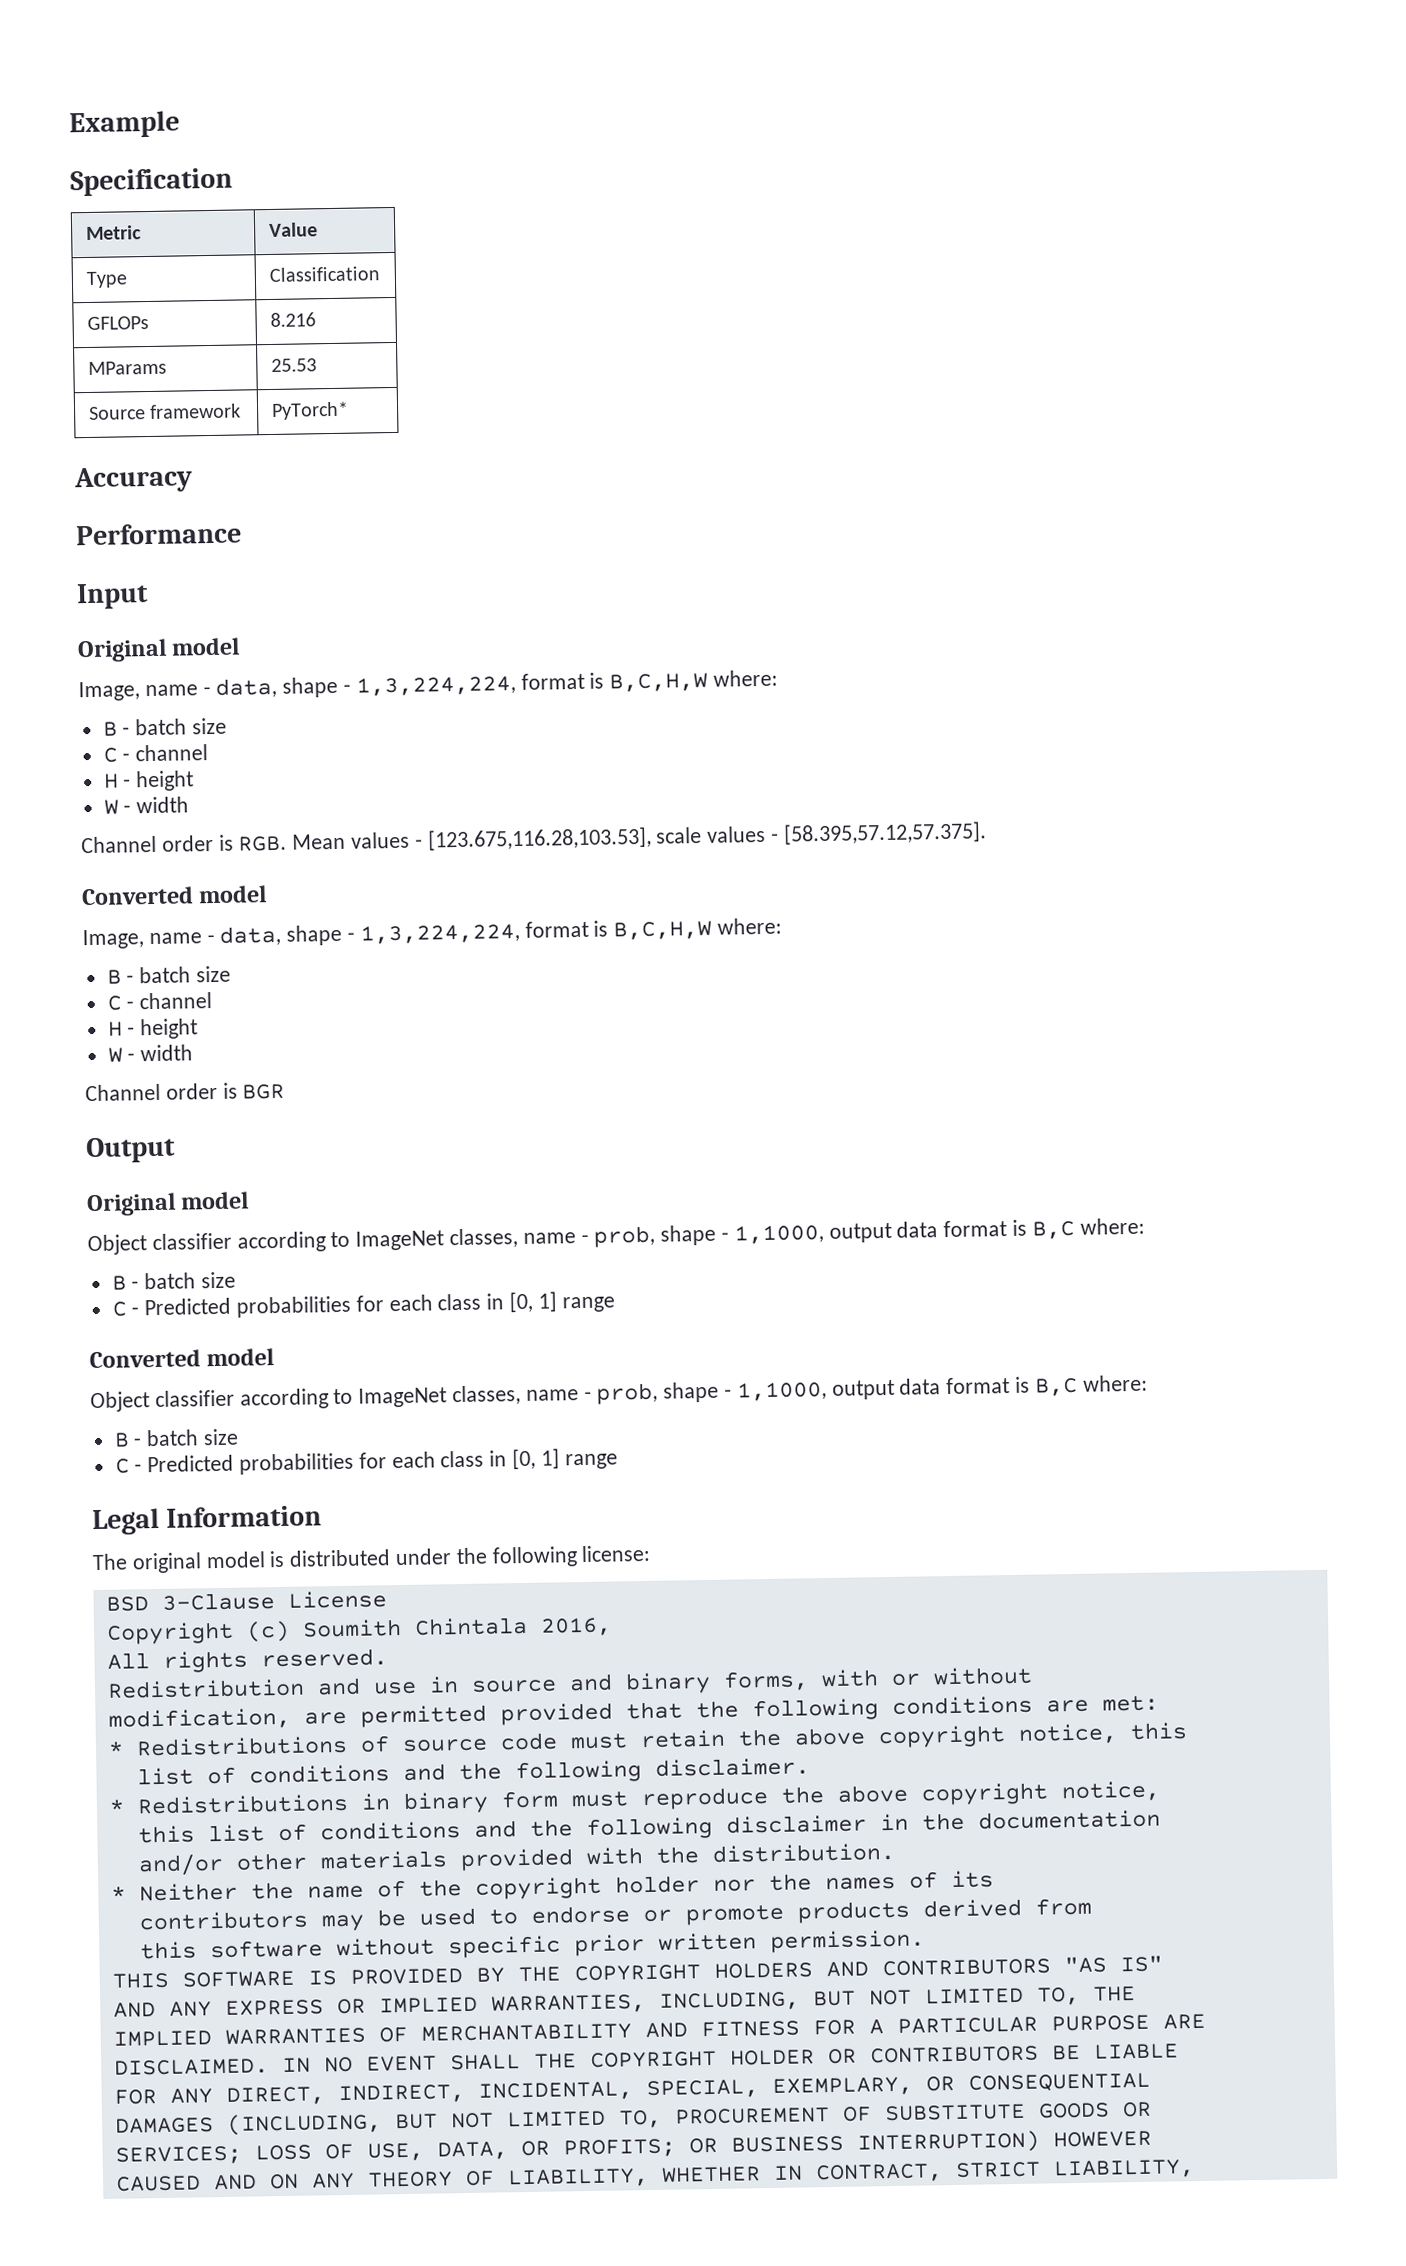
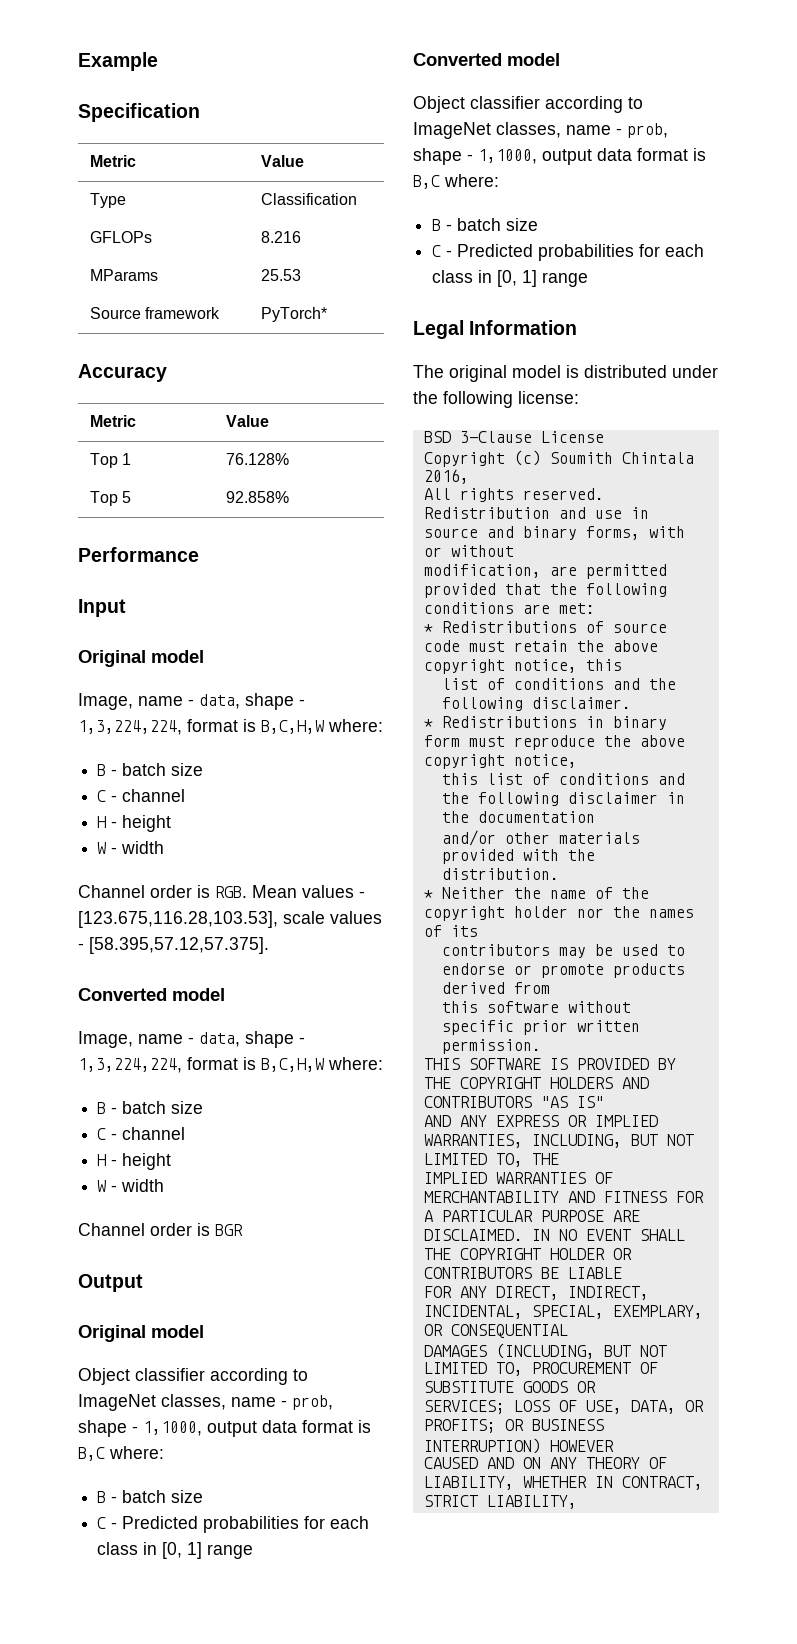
(193, 480) none -> [89,415,136,427] [225,415,269,427] [89,453,131,468] [225,453,289,465] [89,491,131,506] [225,491,289,503] // Metric | Value // Top 1 | 76.128% // Top 5 | 92.858%

